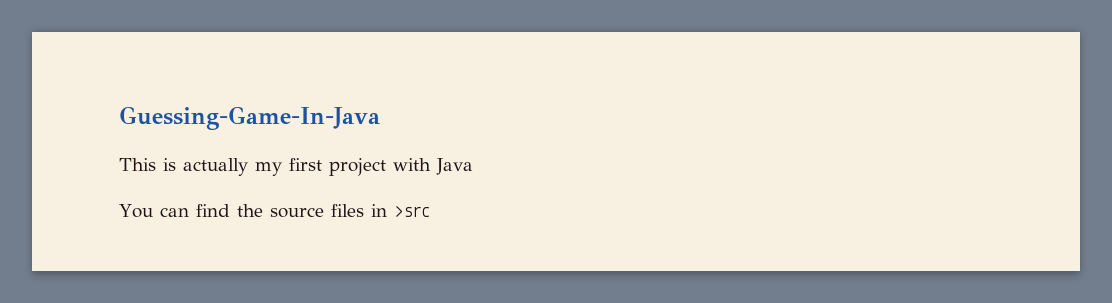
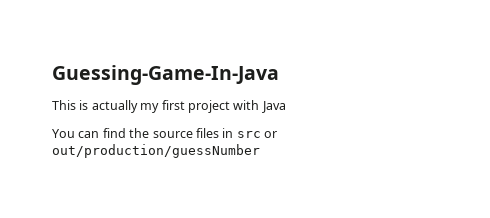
[393,205,430,217] >src -> [236,131,277,138] [52,144,260,158] src or out/production/guessNumber

